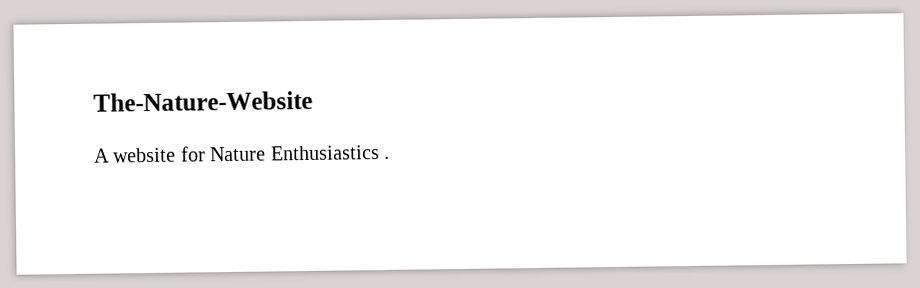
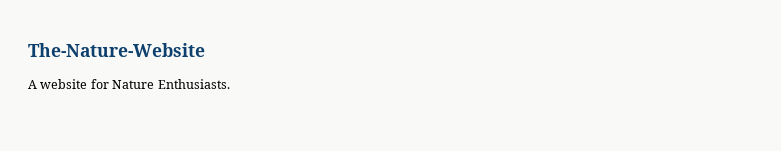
[270,145,390,161] Enthusiastics . -> [157,79,230,89] Enthusiasts.

